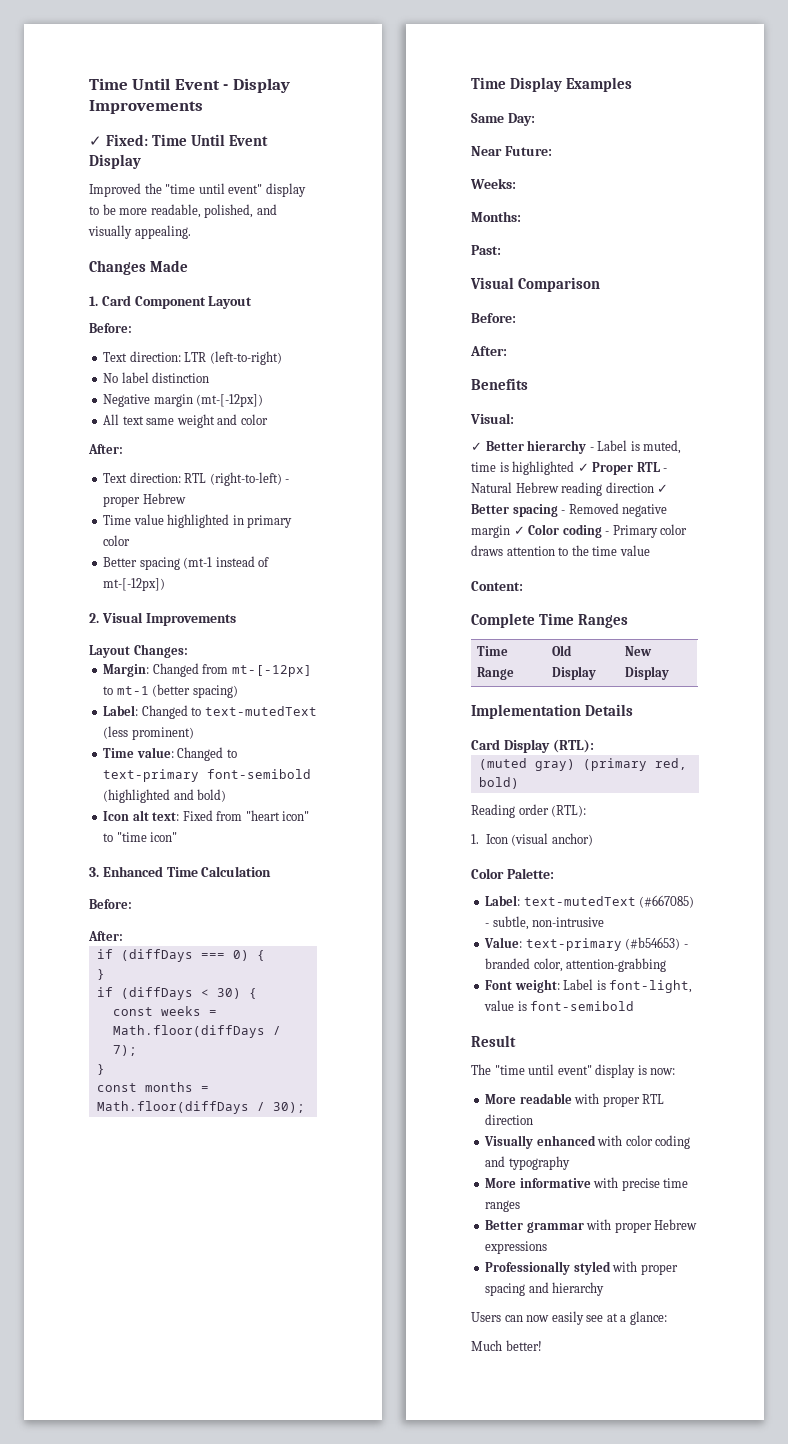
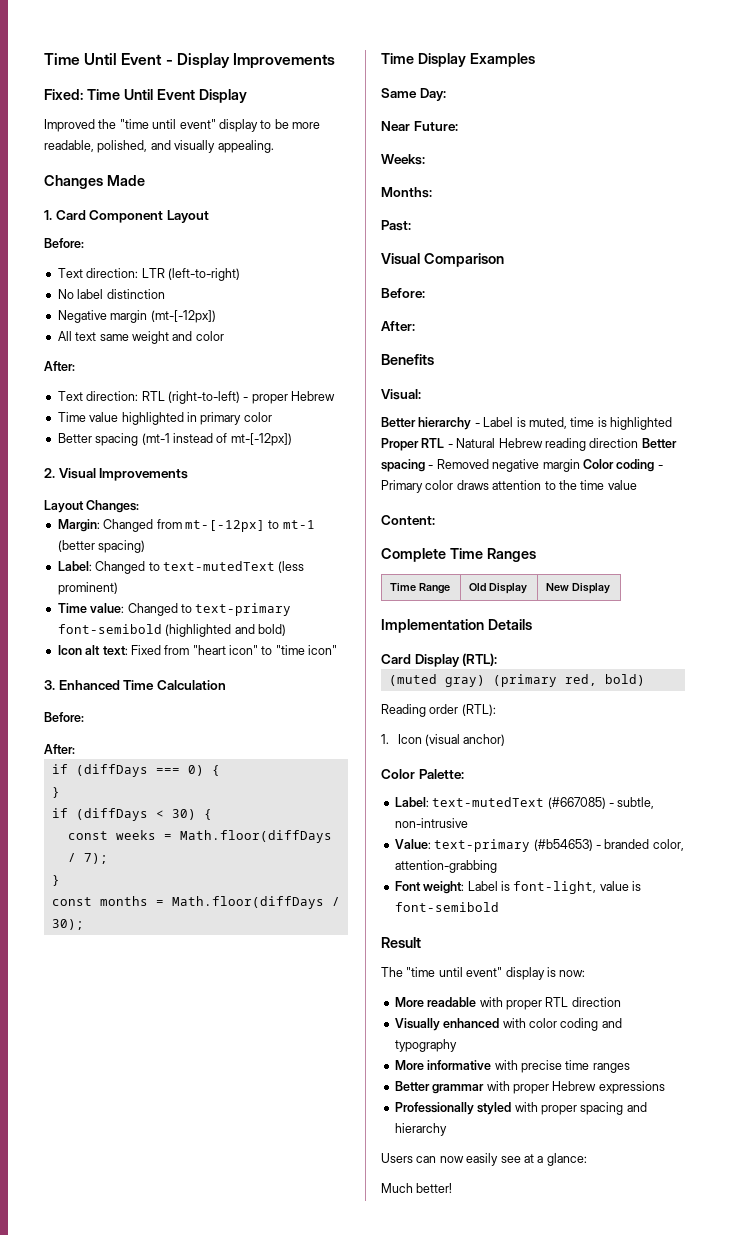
[89,136,102,146] ✓ -> (335, 61) none
[471,442,482,451] ✓ -> (421, 394) none
[577,463,589,472] ✓ -> (672, 423) none
[657,484,669,493] ✓ -> (639, 443) none
[513,526,525,535] ✓ -> (580, 465) none

